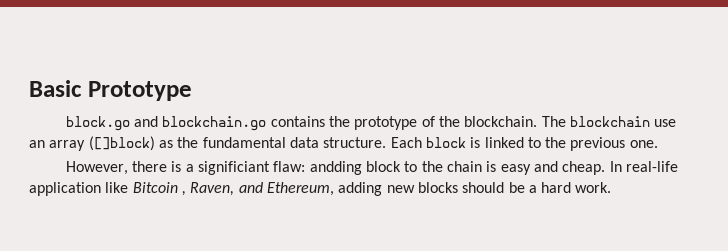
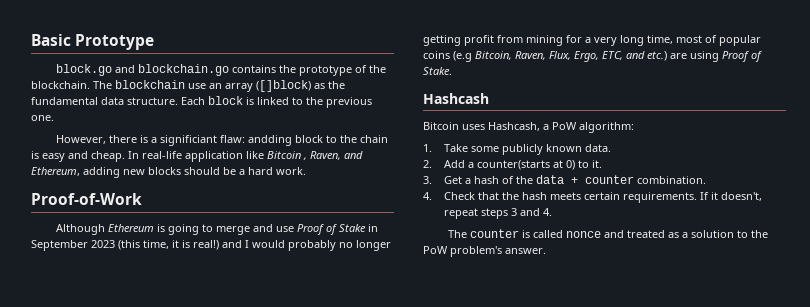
(612, 187) none -> [31,193,142,205] [55,224,378,235] [31,240,391,251] [423,35,761,46] [423,51,762,62] [423,67,452,75] [423,93,489,104] [423,122,634,133] [423,144,611,155] [423,160,602,170] [423,175,706,184] [423,192,762,203] [443,208,552,219] [447,229,768,238] [423,246,546,257] // Proof-of-Work // Although Ethereum is going to merge and use Proof of Stake in September 2023 (this time, it is real!) and I would probably no longer getting profit from mining for a very long time, most of popular coins (e.g Bitcoin, Raven, Flux, Ergo, ETC, and etc.) are using Proof of Stake. // Hashcash // Bitcoin uses Hashcash, a PoW algorithm: // 1. Take some publicly known data. // 2. Add a counter(starts at 0) to it. // 3. Get a hash of the data + counter combination. // 4. Check that the hash meets certain requirements. If it doesn't, repeat steps 3 and 4. // The counter is called nonce and treated as a solution to the PoW problem's answer.

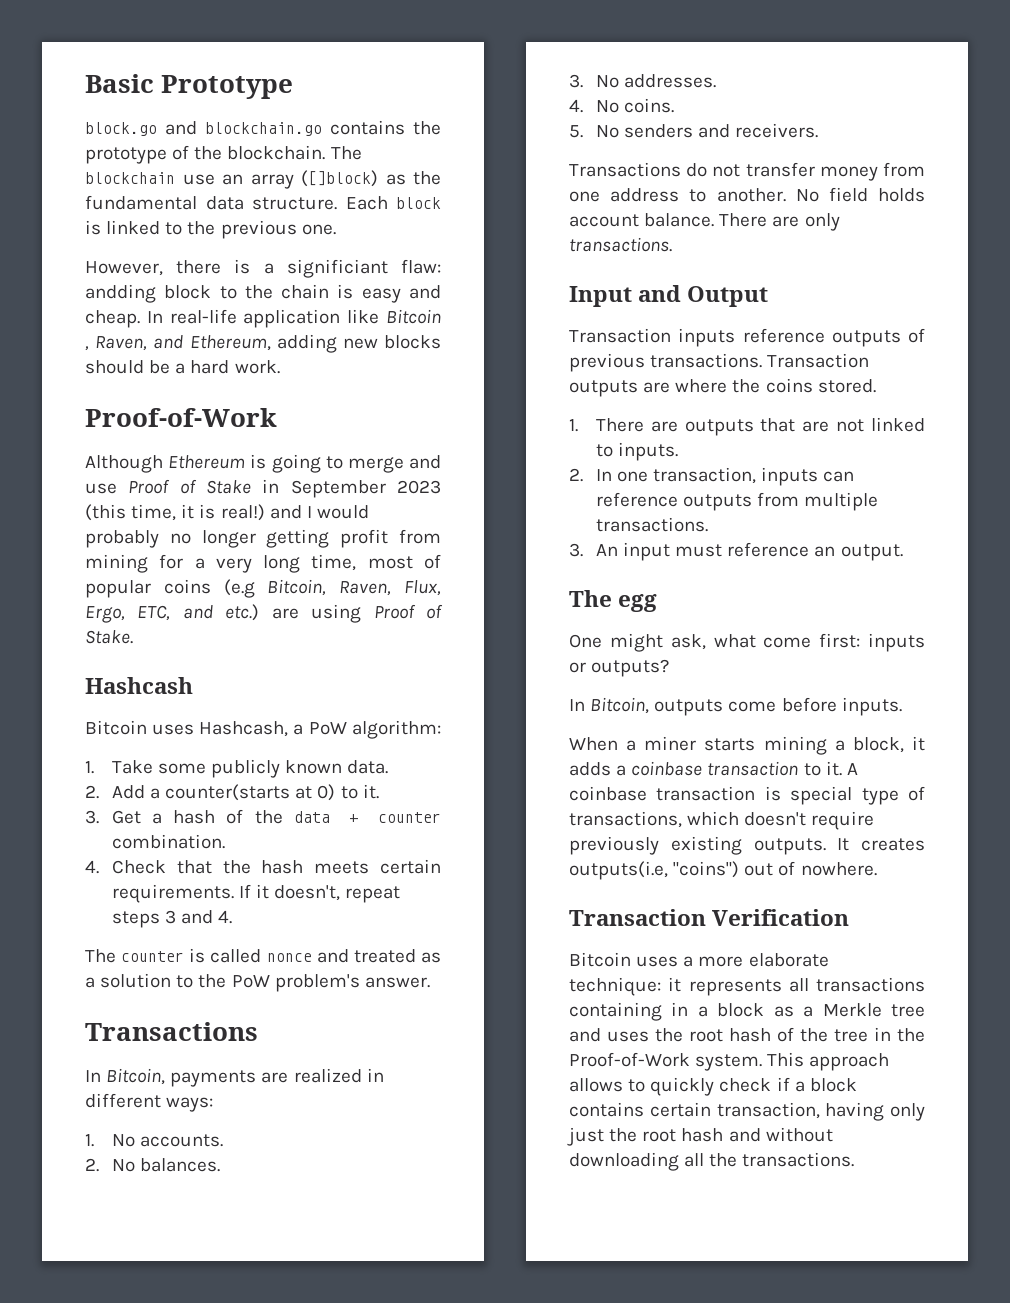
(546, 251) none -> [85,1022,258,1041] [85,1068,384,1087] [85,1093,214,1112] [85,1134,224,1147] [85,1158,221,1172] [569,74,717,88] [569,98,675,113] [569,123,819,138] [569,162,925,181] [569,187,925,202] [569,213,840,231] [569,237,672,252] [569,285,769,307] [569,328,925,347] [569,353,870,372] [569,378,876,397] [569,417,925,436] [595,442,679,461] [569,467,855,486] [595,492,879,511] [595,517,708,532] [569,542,903,561] [569,590,658,612] [569,633,925,652] [569,659,670,677] [569,697,902,716] [569,736,925,755] [569,761,858,776] [569,786,925,805] [569,811,875,830] [569,836,925,855] [569,861,877,880] [569,909,850,926] [569,952,829,967] [569,977,925,996] [569,1002,925,1021] [569,1027,925,1042] [569,1052,890,1071] [569,1077,857,1096] [569,1102,925,1121] [567,1127,833,1146] [569,1152,855,1171] // Transactions // In Bitcoin, payments are realized in different ways: // 1. No accounts. // 2. No balances. // 3. No addresses. // 4. No coins. // 5. No senders and receivers. // Transactions do not transfer money from one address to another. No field holds account balance. There are only transactions. // Input and Output // Transaction inputs reference outputs of previous transactions. Transaction outputs are where the coins stored. // 1. There are outputs that are not linked to inputs. // 2. In one transaction, inputs can reference outputs from multiple transactions. // 3. An input must reference an output. // The egg // One might ask, what come first: inputs or outputs? // In Bitcoin, outputs come before inputs. // When a miner starts mining a block, it adds a coinbase transaction to it. A coinbase transaction is special type of transactions, which doesn't require previously existing outputs. It creates outputs(i.e, "coins") out of nowhere. // Transaction Verification // Bitcoin uses a more elaborate technique: it represents all transactions containing in a block as a Merkle tree and uses the root hash of the tree in the Proof-of-Work system. This approach allows to quickly check if a block contains certain transaction, having only just the root hash and without downloading all the transactions.

